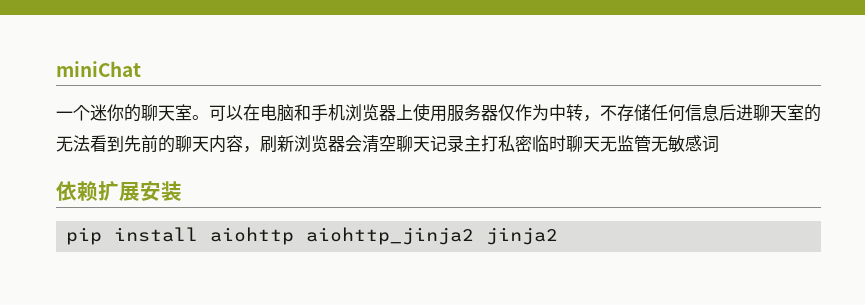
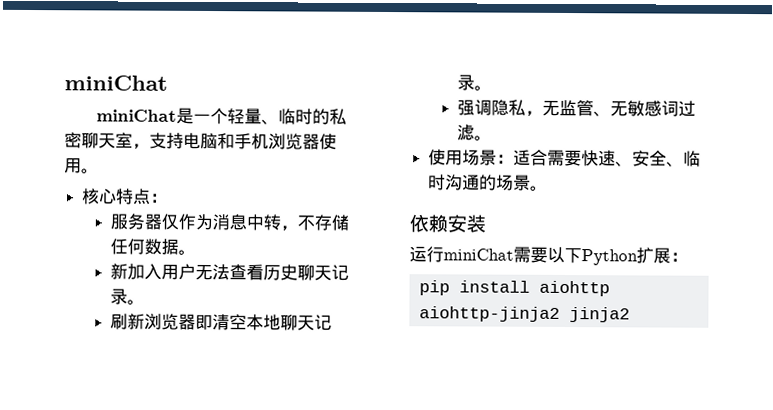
[56,103,447,122] 一个迷你的聊天室。可以在电脑和手机浏览器上使用 -> [96,107,348,125] [64,132,337,150] [64,158,99,174] [81,188,169,205] miniChat是一个轻量、临时的私密聊天室，支持电脑和手机浏览器使用。 // 核心特点： //
(549, 112) none -> [212,214,248,231] 消息
[685,104,821,122] [56,135,719,153] [56,181,182,201] 信息后进聊天室的无法看到先前的聊天内容，刷新浏览器会清空聊天记录主打私密临时聊天无监管无敏感词 // 依赖扩展安装 -> [144,238,197,255] [110,263,350,281] [110,288,146,305] [110,313,333,331] [457,74,493,91] [457,99,697,117] [457,124,493,141] [428,149,702,167] [428,174,549,191] [409,214,486,233] [409,246,688,266] 数据。 // 新加入用户无法查看历史聊天记录。 // 刷新浏览器即清空本地聊天记录。 // 强调隐私，无监管、无敏感词过滤。 // 使用场景：适合需要快速、安全、临时沟通的场景。 // 依赖安装 // 运行miniChat需要以下Python扩展：
[306,227,475,245] aiohttp_jinja2 -> [418,306,560,322] aiohttp-jinja2

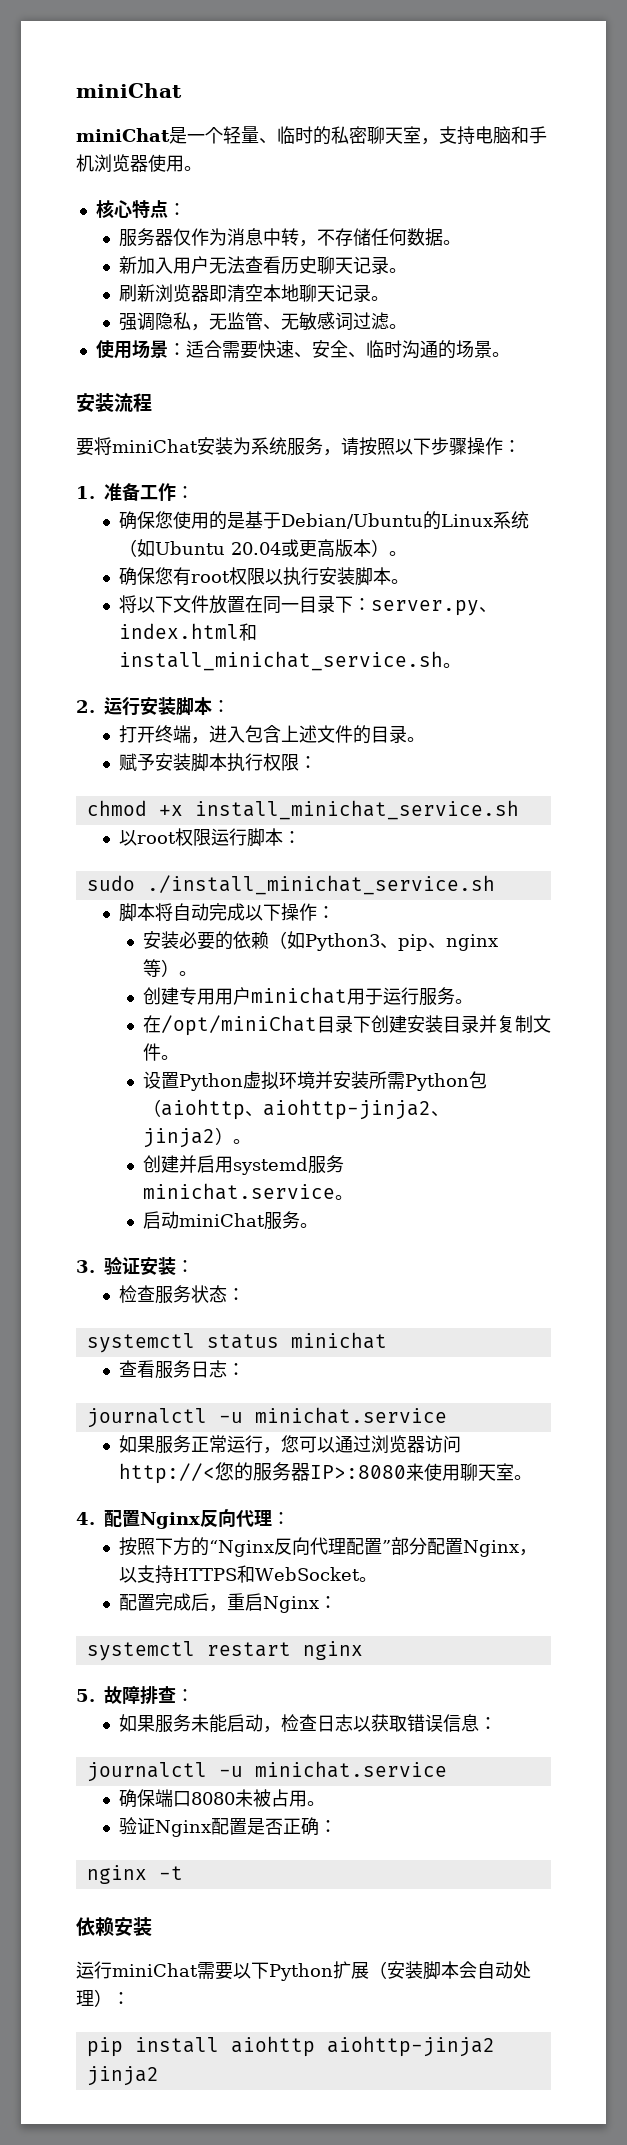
(549, 188) none -> [76,393,152,412] [76,437,521,456] [76,483,194,501] [119,511,530,530] [119,539,408,558] [119,567,410,586] [119,595,498,616] [119,623,258,641] [119,651,462,671] [76,697,230,716] [119,725,426,744] [119,753,318,772] [86,800,519,820] [119,828,302,847] [86,875,495,895] [119,903,336,922] [142,931,498,951] [142,959,197,977] [142,987,473,1006] [142,1015,551,1036] [142,1043,179,1061] [142,1071,487,1091] [142,1099,449,1120] [142,1127,251,1148] [142,1155,344,1175] [142,1183,353,1200] [142,1211,318,1230] [76,1256,194,1275] [119,1285,246,1304] [86,1332,387,1353] [119,1360,246,1379] [86,1407,447,1428] [119,1435,462,1454] [119,1462,533,1484] [76,1509,290,1529] [119,1537,538,1557] [119,1565,378,1584] [119,1593,338,1613] [86,1641,363,1661] [76,1686,194,1704] [119,1714,498,1733] [86,1761,447,1782] [119,1789,326,1808] [119,1817,338,1837] [86,1865,183,1884] // 安装流程 // 要将miniChat安装为系统服务，请按照以下步骤操作： // 1.准备工作： // 确保您使用的是基于Debian/Ubuntu的Linux系统（如Ubuntu 20.04或更高版本）。 // 确保您有root权限以执行安装脚本。 // 将以下文件放置在同一目录下：server.py、index.html和install_minichat_service.sh。 // 2.运行安装脚本： // 打开终端，进入包含上述文件的目录。 // 赋予安装脚本执行权限： // chmod +x install_minichat_service.sh // 以root权限运行脚本： // sudo ./install_minichat_service.sh // 脚本将自动完成以下操作： // 安装必要的依赖（如Python3、pip、nginx等）。 // 创建专用用户minichat用于运行服务。 // 在/opt/miniChat目录下创建安装目录并复制文件。 // 设置Python虚拟环境并安装所需Python包（aiohttp、aiohttp-jinja2、jinja2）。 // 创建并启用systemd服务minichat.service。 // 启动miniChat服务。 // 3.验证安装： // 检查服务状态： // systemctl status minichat // 查看服务日志： // journalctl -u minichat.service // 如果服务正常运行，您可以通过浏览器访问http://<您的服务器IP>:8080来使用聊天室。 // 4.配置Nginx反向代理： // 按照下方的“Nginx反向代理配置”部分配置Nginx，以支持HTTPS和WebSocket。 // 配置完成后，重启Nginx： // systemctl restart nginx // 5.故障排查： // 如果服务未能启动，检查日志以获取错误信息： // journalctl -u minichat.service // 确保端口8080未被占用。 // 验证Nginx配置是否正确： // nginx -t
(671, 255) none -> [369,1961,531,1980] [76,1989,112,2007] （安装脚本会自动处理）

